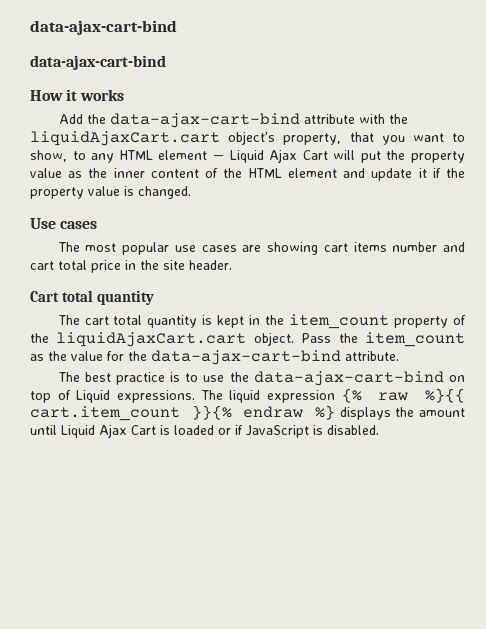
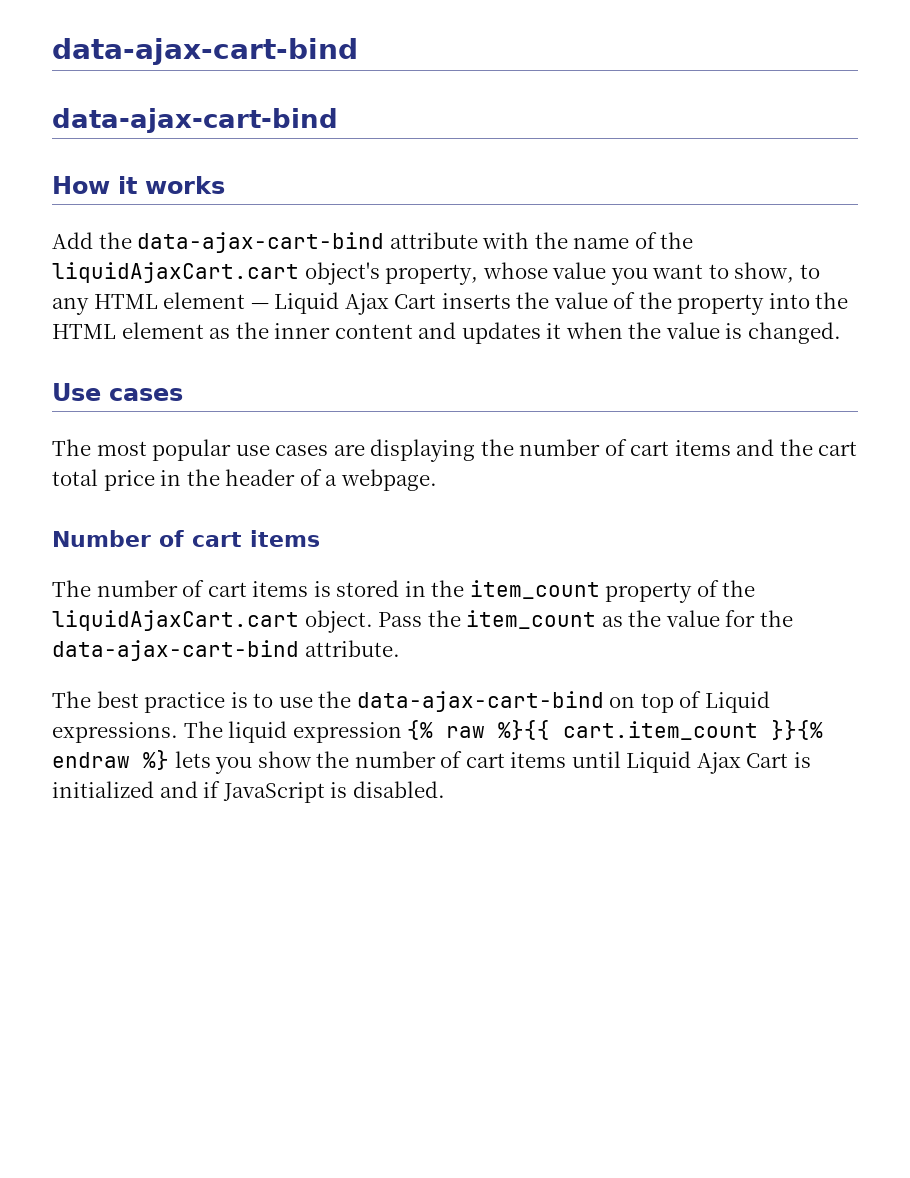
(408, 119) none -> [573,232,694,249] name of the
[349,132,374,142] that -> [482,262,607,279] whose value
[333,150,465,163] [30,168,465,181] [30,187,84,199] will put the property value as the inner content of the HTML element and update it if the property -> [441,292,849,315] [52,322,662,344] inserts the value of the property into the HTML element as the inner content and updates it when the
[267,242,465,255] showing cart items number and -> [370,439,813,462] displaying the number of cart items and the
[163,260,232,270] [30,290,154,305] [57,315,245,328] site header. // Cart total quantity // The cart total quantity is kept -> [225,469,437,491] [52,530,320,547] [52,580,400,597] header of a webpage. // Number of cart items // The number of cart items is stored
[339,407,466,420] displays the amount -> [174,751,567,774] lets you show the number of cart items
[174,425,231,435] loaded or -> [52,781,198,798] initialized and

